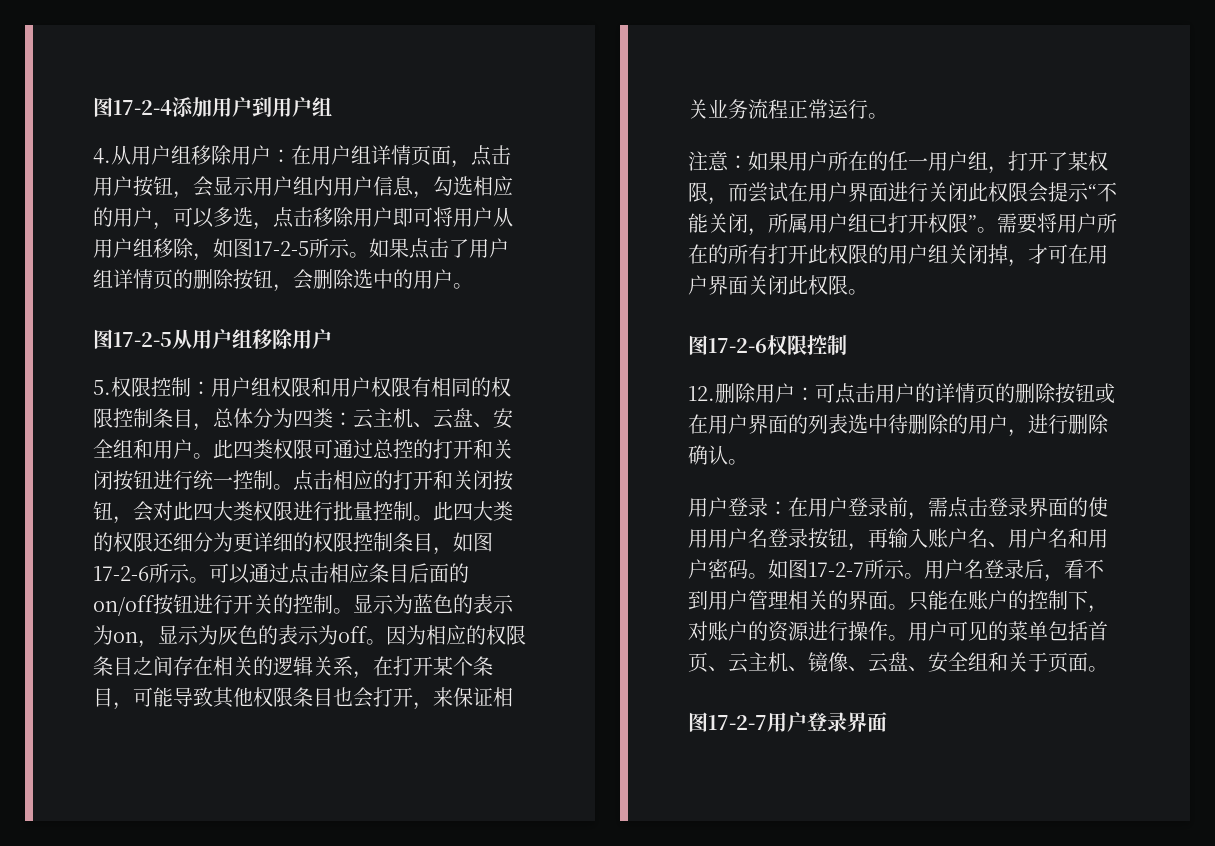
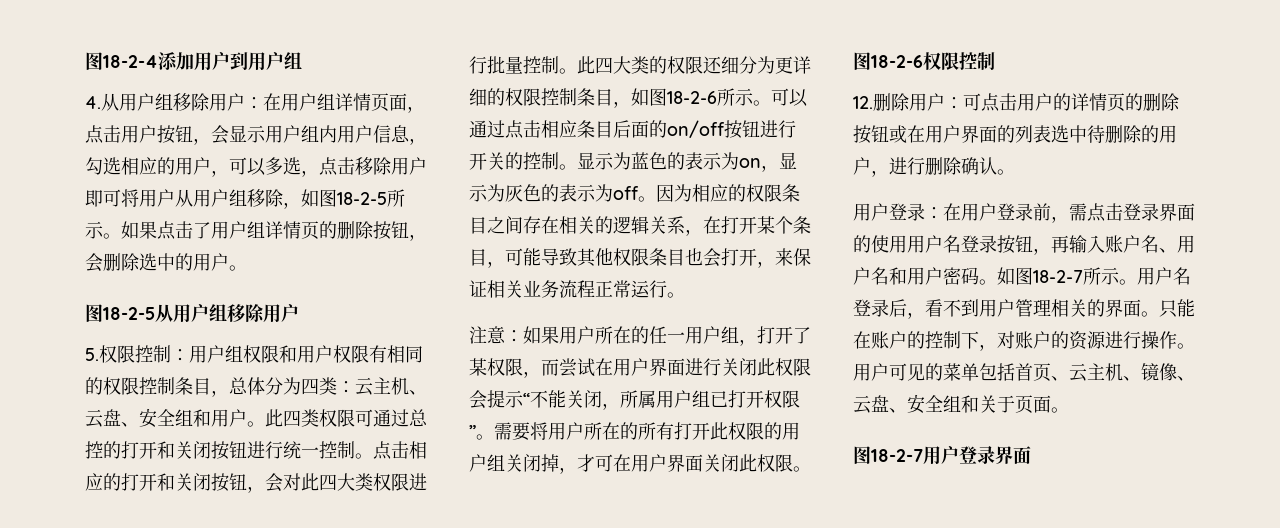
[93,97,172,117] 图17-2-4 -> [85,52,158,70] 图18-2-4
[253,241,309,256] 17-2-5 -> [337,192,387,205] 18-2-5
[113,332,172,347] 17-2-5 -> [103,307,155,320] 18-2-5
[93,566,149,581] 17-2-6 -> [667,91,717,104] 18-2-6
[708,338,767,353] 17-2-6 -> [871,55,923,68] 18-2-6
[808,562,864,577] 17-2-7 -> [1033,270,1083,283] 18-2-7
[708,715,767,730] 17-2-7 -> [871,449,923,462] 18-2-7

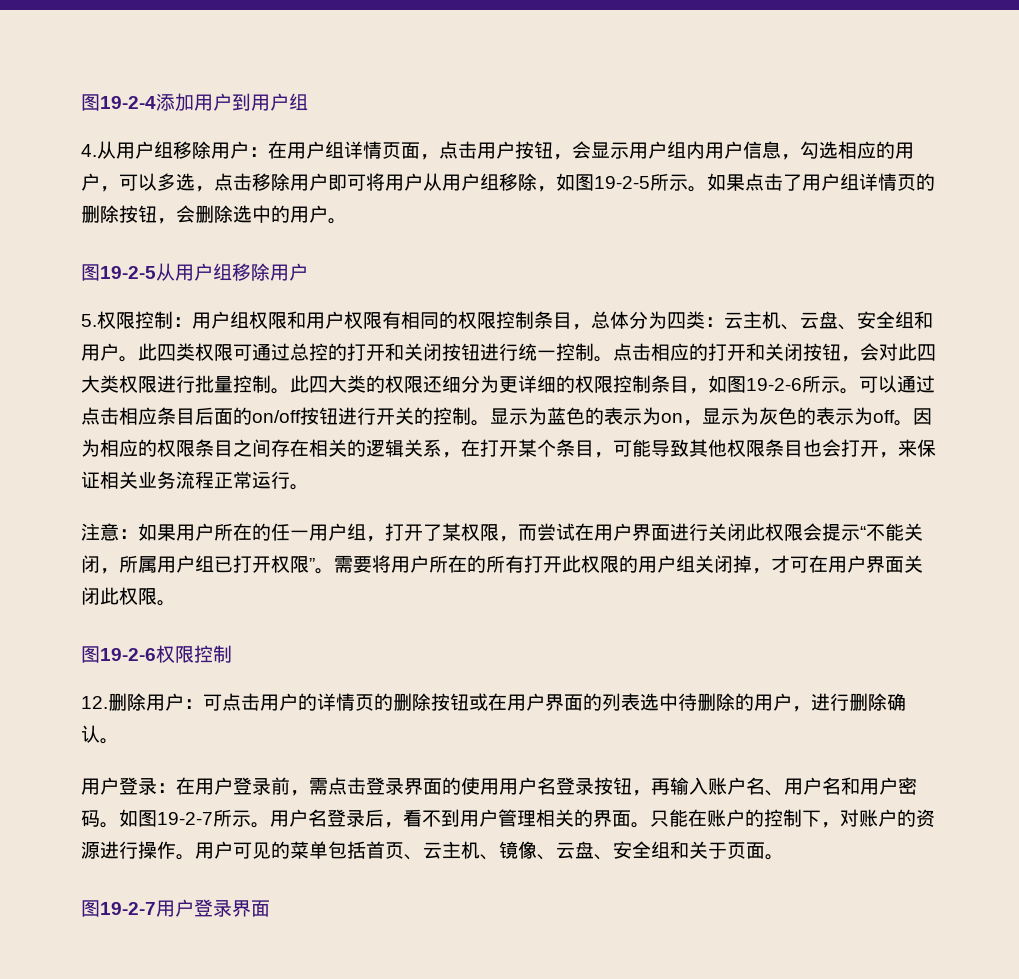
[85,52,158,70] 图18-2-4 -> [81,94,156,111] 图19-2-4
[337,192,387,205] 18-2-5 -> [594,176,650,189] 19-2-5
[103,307,155,320] 18-2-5 -> [100,266,156,279] 19-2-5
[667,91,717,104] 18-2-6 -> [746,378,802,391] 19-2-6
[871,55,923,68] 18-2-6 -> [100,648,156,661] 19-2-6
[1033,270,1083,283] 18-2-7 -> [157,812,213,825] 19-2-7
[871,449,923,462] 18-2-7 -> [100,902,156,915] 19-2-7

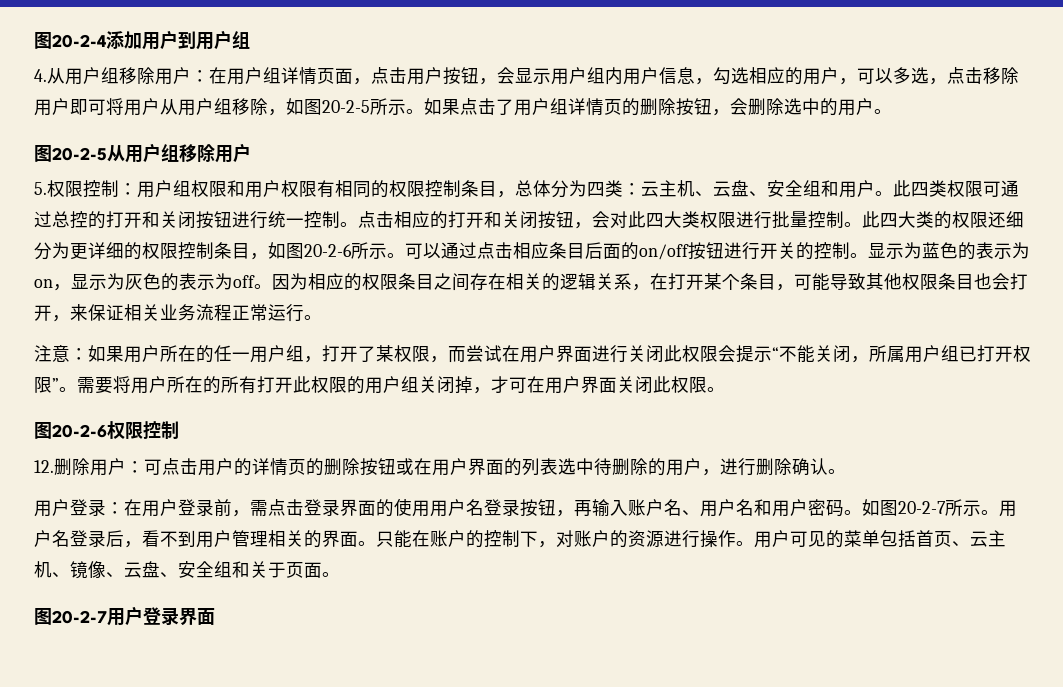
[81,94,156,111] 图19-2-4 -> [34,32,106,49] 图20-2-4
[594,176,650,189] 19-2-5 -> [322,100,370,113] 20-2-5
[100,266,156,279] 19-2-5 -> [52,147,107,161] 20-2-5
[746,378,802,391] 19-2-6 -> [304,244,352,257] 20-2-6
[100,648,156,661] 19-2-6 -> [52,424,107,438] 20-2-6
[157,812,213,825] 19-2-7 -> [898,501,946,514] 20-2-7
[100,902,156,915] 19-2-7 -> [52,610,107,624] 20-2-7

